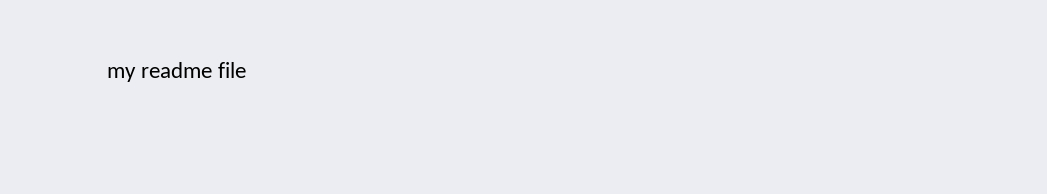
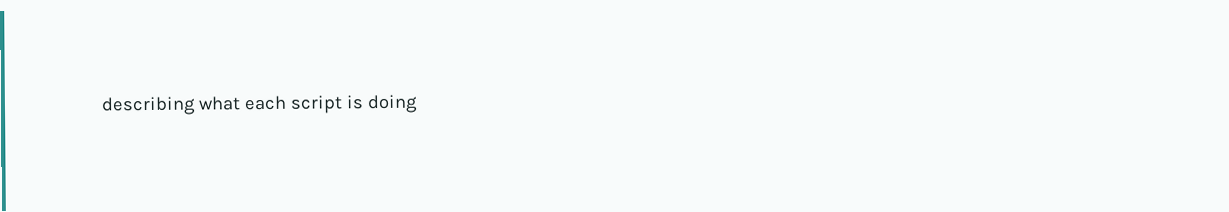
[107,62,247,82] my readme file -> [101,94,418,116] describing what each script is doing

